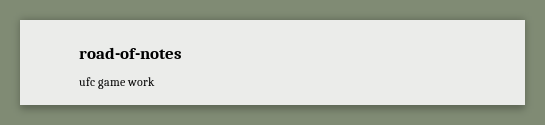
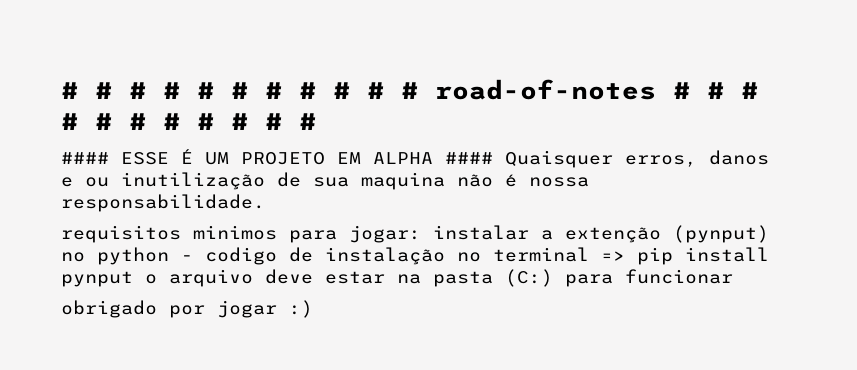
[79,47,182,59] [79,77,156,89] road-of-notes // ufc game work -> [61,79,758,100] [61,113,316,130] [61,149,769,168] [61,172,589,190] [61,194,265,212] [61,225,769,243] [61,247,769,265] [61,269,733,287] [61,300,313,318] # # # # # # # # # # # road-of-notes # # # # # # # # # # # // #### ESSE É UM PROJETO EM ALPHA #### Quaisquer erros, danos e ou inutilização de sua maquina não é nossa responsabilidade. // requisitos minimos para jogar: instalar a extenção (pynput) no python - codigo de instalação no terminal => pip install pynput o arquivo deve estar na pasta (C:) para funcionar // obrigado por jogar :)

